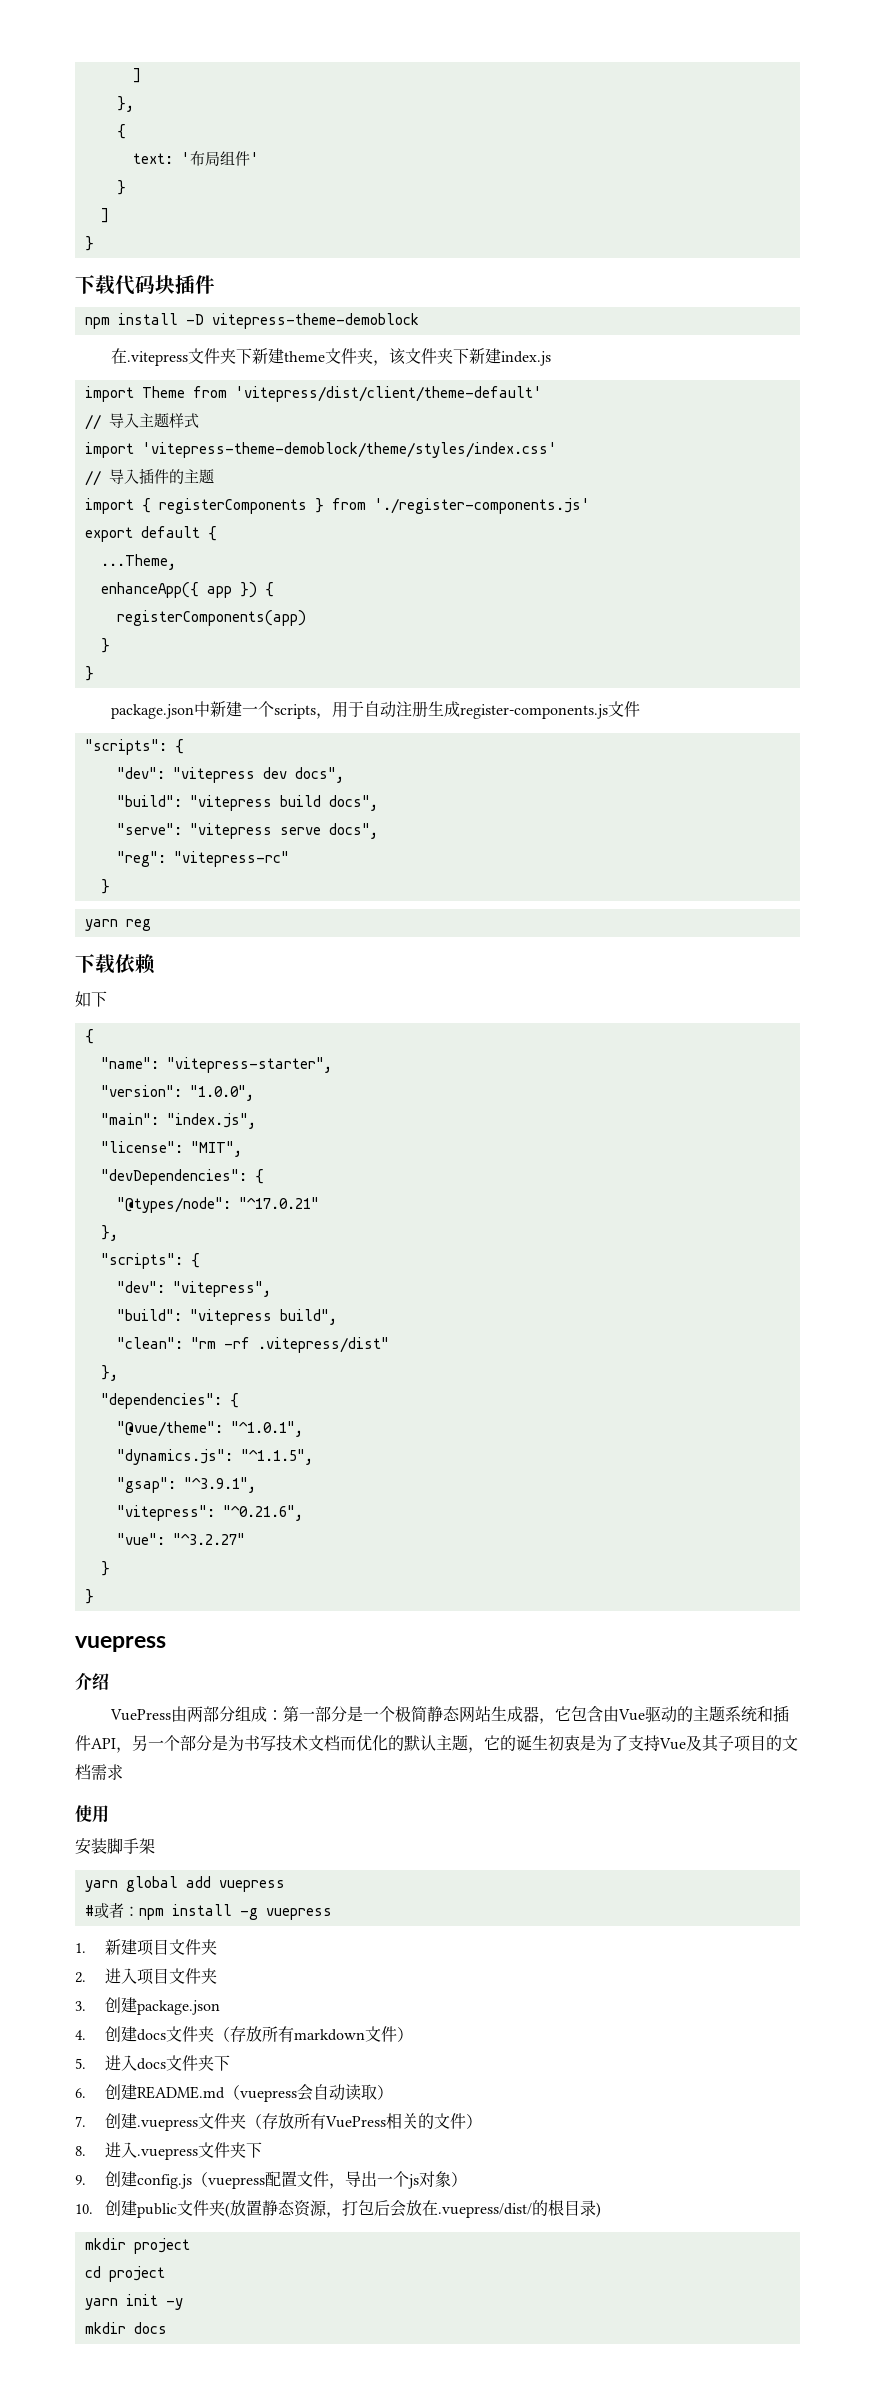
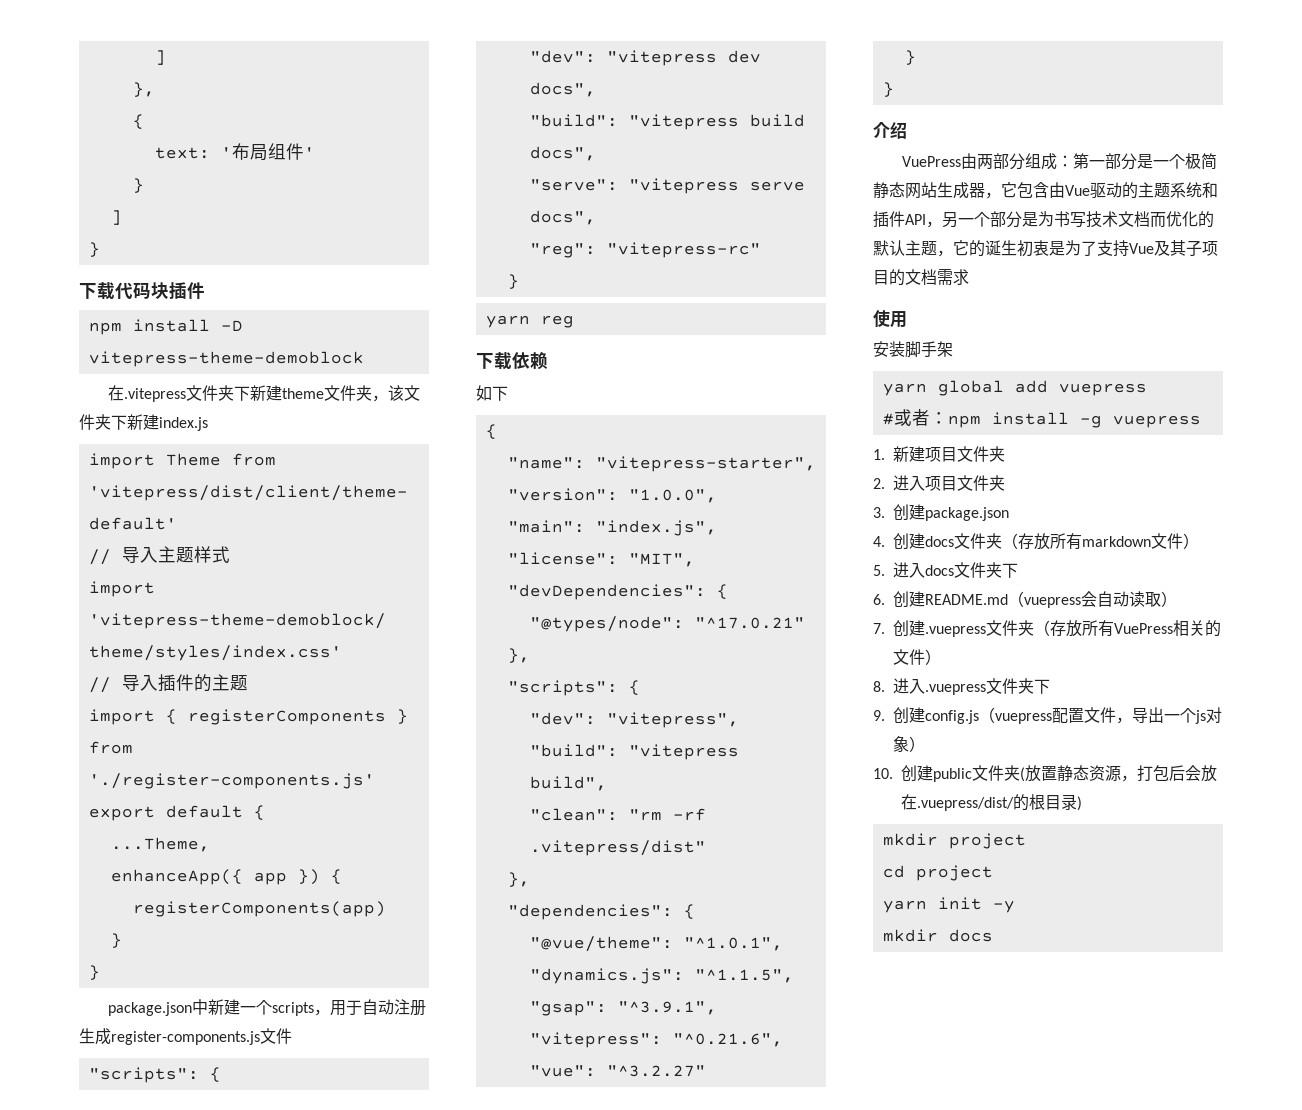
[75,1636,166,1652] // vuepress -> (894, 89) none

